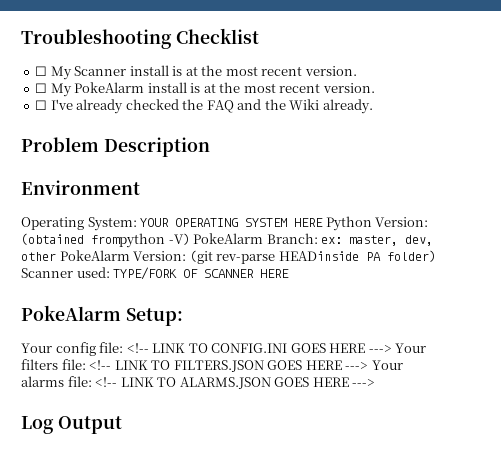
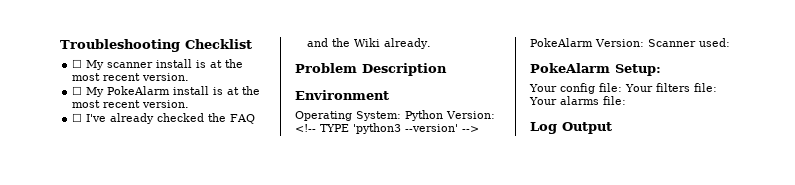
[74,66,127,76] Scanner -> [107,62,154,68] scanner
[140,216,429,231] [21,233,434,248] [21,250,436,264] [21,267,290,280] YOUR OPERATING SYSTEM HERE Python Version: (obtained frompython -V) PokeAlarm Branch: ex: master, dev, other PokeAlarm Version: (git rev-parse HEADinside PA folder) Scanner used: TYPE/FORK OF SCANNER HERE -> [405,110,495,121] [295,123,479,134] [530,38,730,47] Python Version: <!-- TYPE 'python3 --version' --> PokeAlarm Version: Scanner used:
[126,343,427,353] [21,359,403,372] [21,376,376,389] <!-- LINK TO CONFIG.INI GOES HERE ---> Your filters file: <!-- LINK TO FILTERS.JSON GOES HERE ---> Your alarms file: <!-- LINK TO ALARMS.JSON GOES HERE ---> -> [625,83,717,92] [529,96,626,105] Your filters file: Your alarms file:

